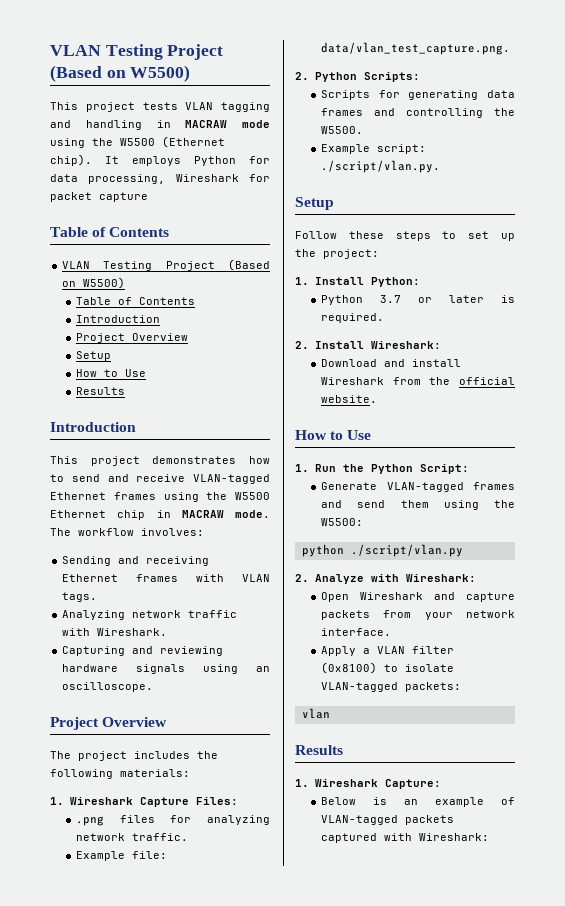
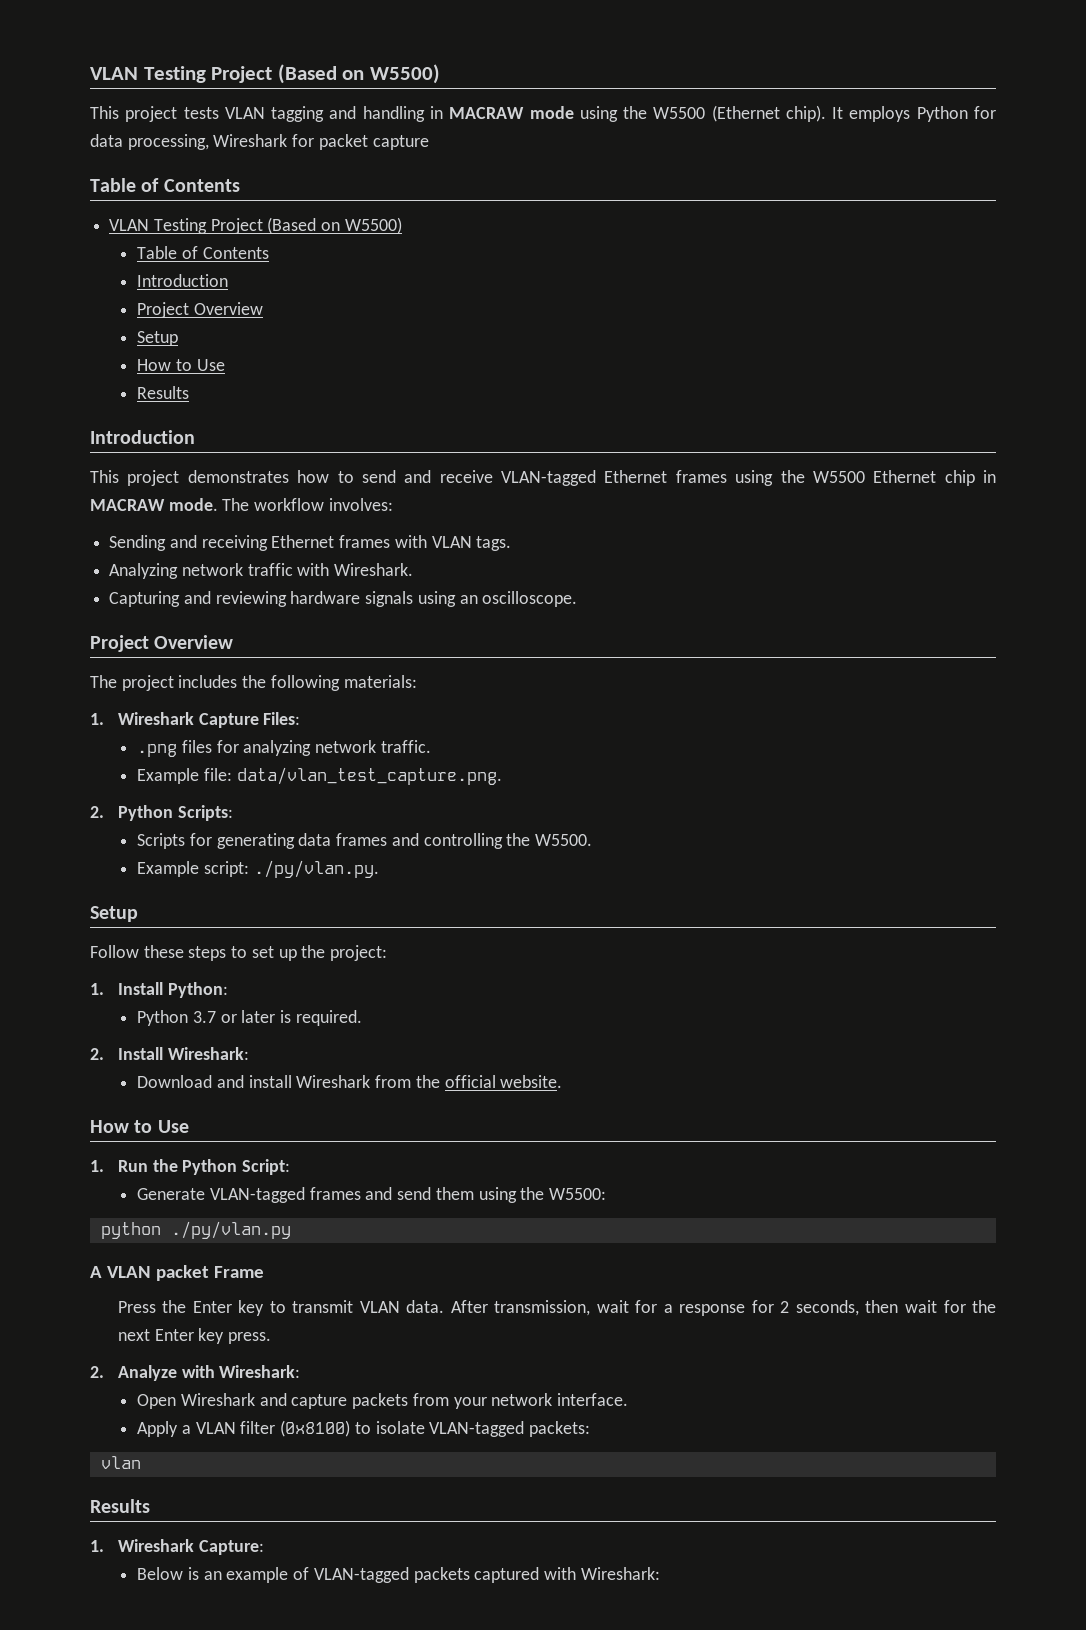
[321,160,441,173] ./script/vlan.py. -> [253,860,379,878] ./py/vlan.py.
[350,544,463,557] ./script/vlan.py -> [170,1221,291,1239] [90,1265,264,1281] [117,1300,996,1316] [117,1328,272,1344] ./py/vlan.py // A VLAN packet Frame // Press the Enter key to transmit VLAN data. After transmission, wait for a response for 2 seconds, then wait for the next Enter key press.

